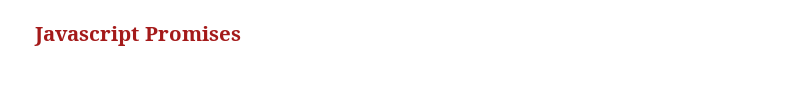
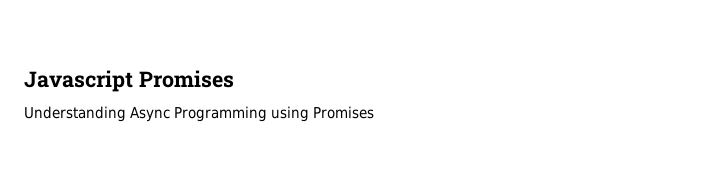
(241, 33) none -> [24,106,375,122] // Understanding Async Programming using Promises

